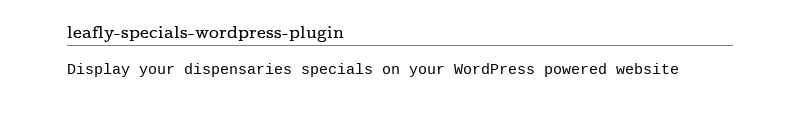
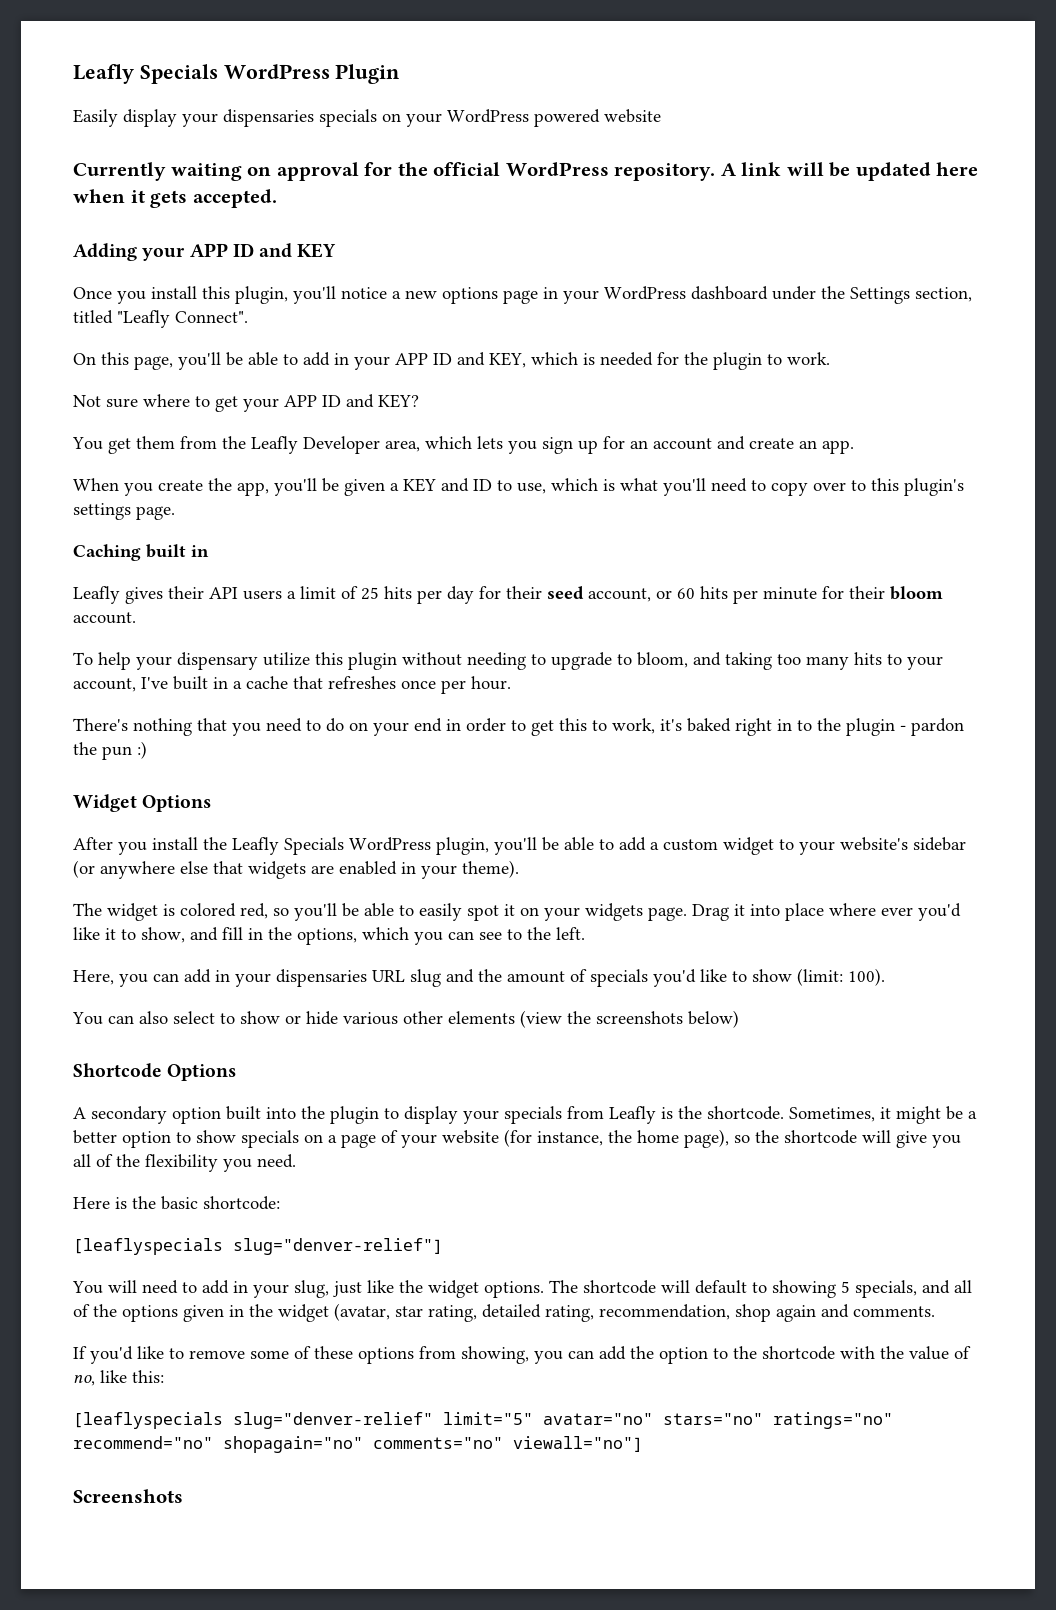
[67,26,344,42] [67,63,130,77] leafly-specials-wordpress-plugin // Display -> [73,64,401,84] [73,109,177,127] Leafly Specials WordPress Plugin // Easily display
(679, 68) none -> [73,162,979,181] [73,189,277,208] [73,243,337,261] [73,286,972,304] [73,310,248,328] [73,352,830,370] [73,394,419,412] [72,436,854,454] [73,478,964,496] [73,503,175,520] [73,544,209,561] [73,586,943,604] [73,612,136,624] [73,652,943,670] [73,676,511,694] [73,718,964,736] [73,741,147,760] [73,794,212,812] [73,837,966,855] [73,860,519,879] [73,903,961,921] [73,927,585,945] [73,968,885,987] [72,1010,739,1028] [73,1063,237,1081] [73,1106,977,1124] [73,1129,961,1148] [73,1154,296,1172] [73,1196,280,1210] [73,1238,443,1255] [72,1280,972,1298] [73,1303,935,1322] [73,1346,971,1364] [73,1370,164,1386] [73,1412,893,1429] [73,1436,643,1453] [73,1489,183,1503] // Currently waiting on approval for the official WordPress repository. A link will be updated here when it gets accepted. // Adding your APP ID and KEY // Once you install this plugin, you'll notice a new options page in your WordPress dashboard under the Settings section, titled "Leafly Connect". // On this page, you'll be able to add in your APP ID and KEY, which is needed for the plugin to work. // Not sure where to get your APP ID and KEY? // You get them from the Leafly Developer area, which lets you sign up for an account and create an app. // When you create the app, you'll be given a KEY and ID to use, which is what you'll need to copy over to this plugin's settings page. // Caching built in // Leafly gives their API users a limit of 25 hits per day for their seed account, or 60 hits per minute for their bloom account. // To help your dispensary utilize this plugin without needing to upgrade to bloom, and taking too many hits to your account, I've built in a cache that refreshes once per hour. // There's nothing that you need to do on your end in order to get this to work, it's baked right in to the plugin - pardon the pun :) // Widget Options // After you install the Leafly Specials WordPress plugin, you'll be able to add a custom widget to your website's sidebar (or anywhere else that widgets are enabled in your theme). // The widget is colored red, so you'll be able to easily spot it on your widgets page. Drag it into place where ever you'd like it to show, and fill in the options, which you can see to the left. // Here, you can add in your dispensaries URL slug and the amount of specials you'd like to show (limit: 100). // You can also select to show or hide various other elements (view the screenshots below) // Shortcode Options // A secondary option built into the plugin to display your specials from Leafly is the shortcode. Sometimes, it might be a better option to show specials on a page of your website (for instance, the home page), so the shortcode will give you all of the flexibility you need. // Here is the basic shortcode: // [leaflyspecials slug="denver-relief"] // You will need to add in your slug, just like the widget options. The shortcode will default to showing 5 specials, and all of the options given in the widget (avatar, star rating, detailed rating, recommendation, shop again and comments. // If you'd like to remove some of these options from showing, you can add the option to the shortcode with the value of no, like this: // [leaflyspecials slug="denver-relief" limit="5" avatar="no" stars="no" ratings="no" recommend="no" shopagain="no" comments="no" viewall="no"] // Screenshots

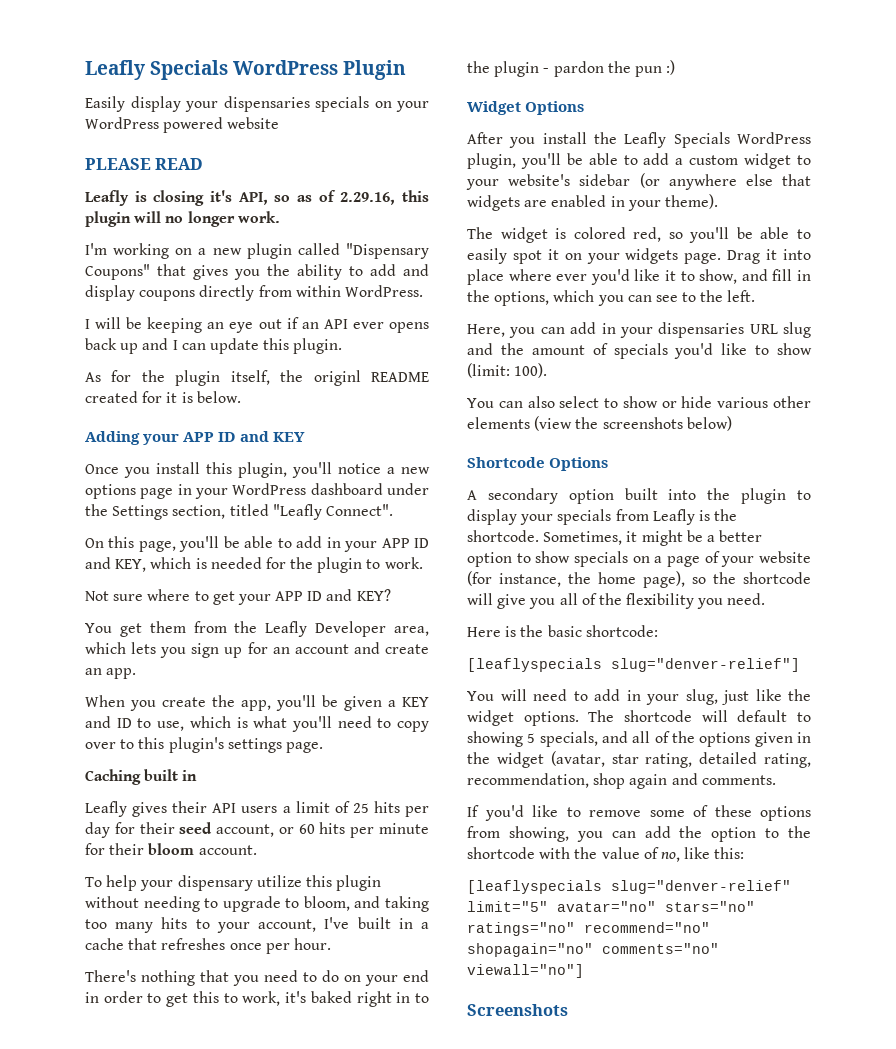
[73,162,979,181] [73,189,277,208] Currently waiting on approval for the official WordPress repository. A link will be updated here when it gets accepted. -> [85,158,204,170] [85,190,429,206] [85,211,280,227] [85,243,429,259] [85,264,429,280] [85,285,423,301] [85,317,429,333] [85,338,343,354] [85,370,429,386] [85,391,241,403] PLEASE READ // Leafly is closing it's API, so as of 2.29.16, this plugin will no longer work. // I'm working on a new plugin called "Dispensary Coupons" that gives you the ability to add and display coupons directly from within WordPress. // I will be keeping an eye out if an API ever opens back up and I can update this plugin. // As for the plugin itself, the originl README created for it is below.

